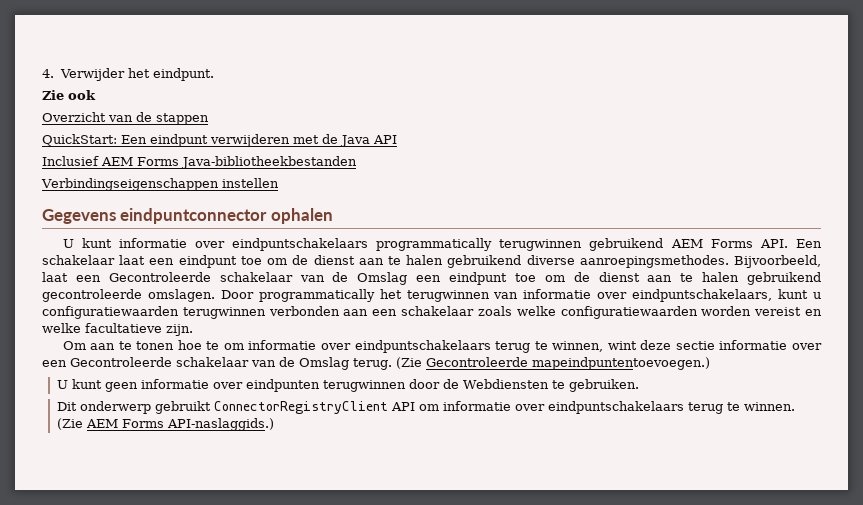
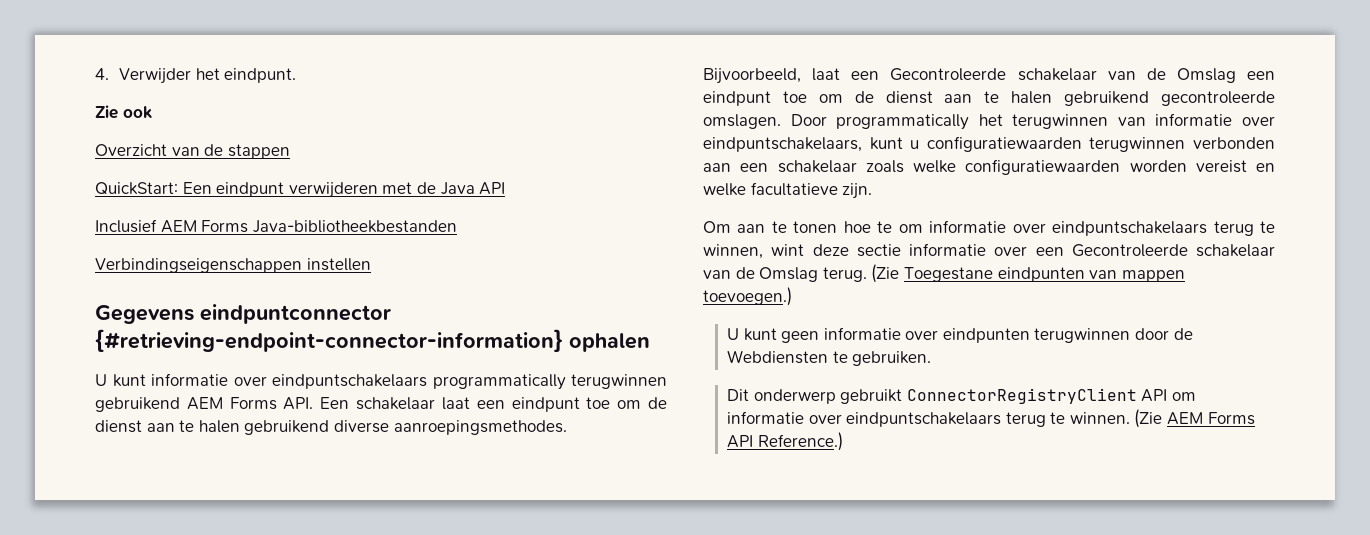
(268, 216) none -> [95,329,563,352] {#retrieving-endpoint-connector-information}
[426,357,710,370] Gecontroleerde mapeindpuntentoevoegen.) -> [903,267,1185,282] [703,287,792,306] Toegestane eindpunten van mappen toevoegen.)
[167,418,275,431] API-naslaggids.) -> [726,432,843,451] API Reference.)

